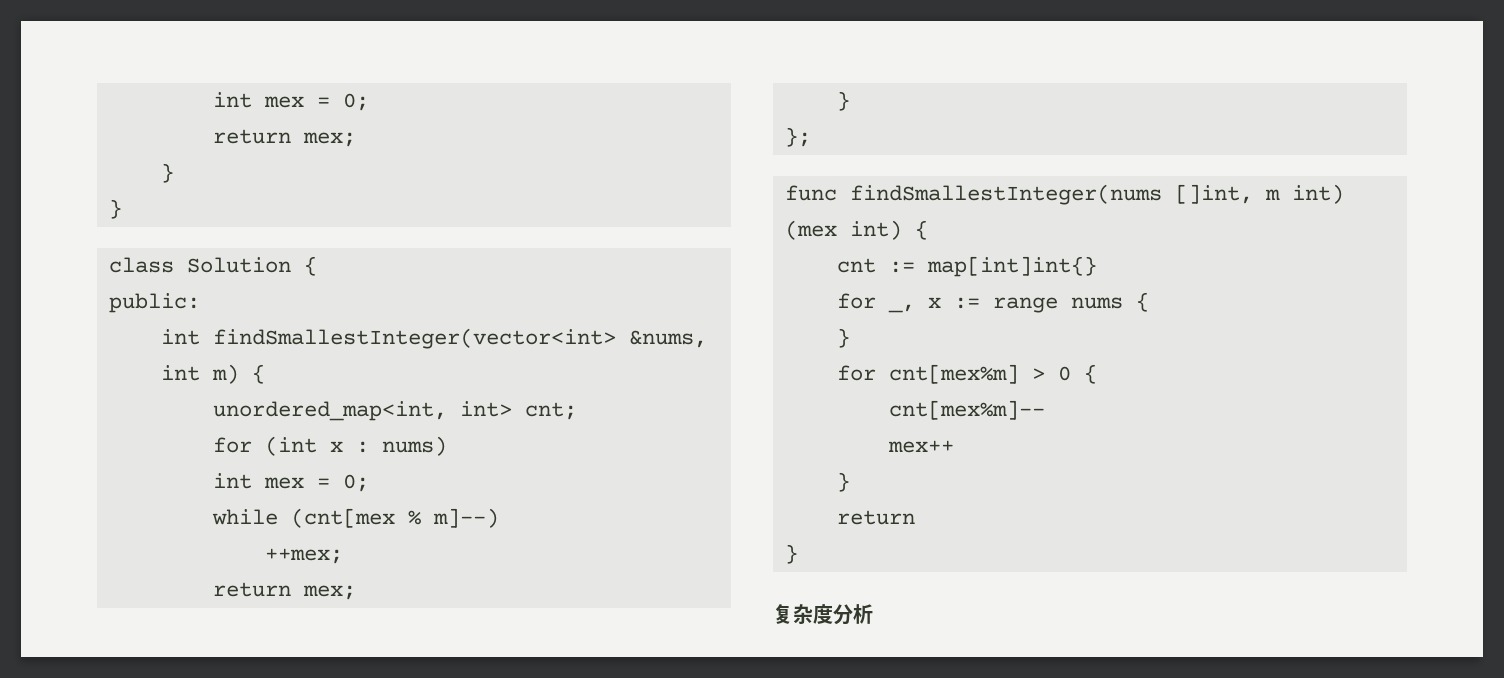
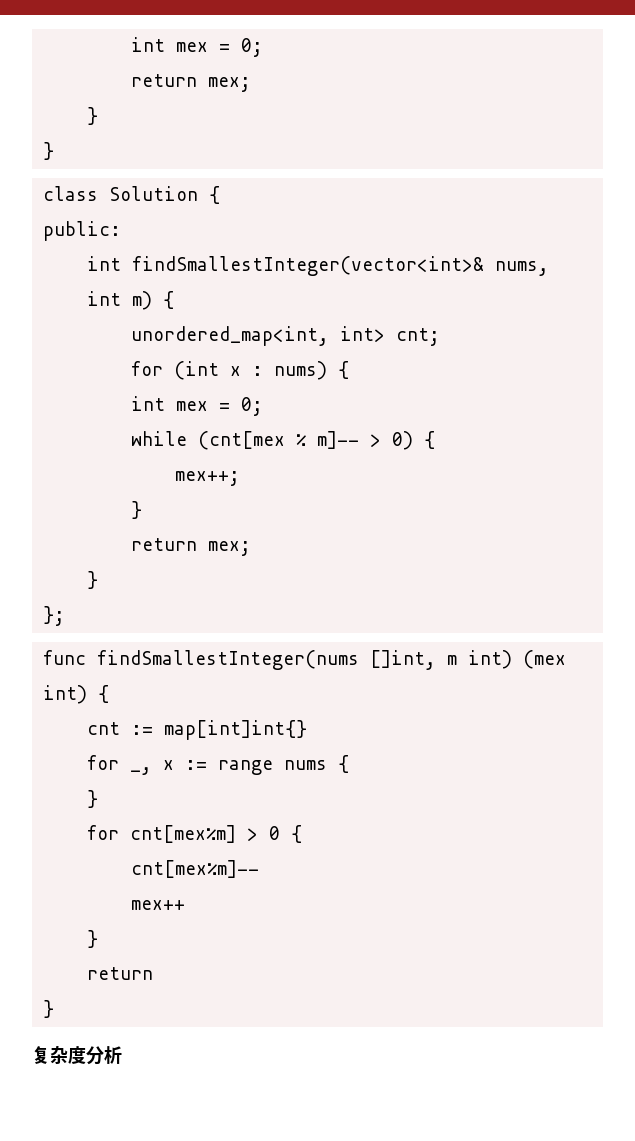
[213,328,707,349] findSmallestInteger(vector<int> &nums, -> [131,256,549,276] findSmallestInteger(vector<int>& nums,
(447, 446) none -> [337,361,349,379] {
[433,508,499,528] [265,548,343,564] m]--) // ++mex; -> [316,431,435,450] [174,471,240,486] [130,501,142,519] m]-- > 0) { // mex++; // }

